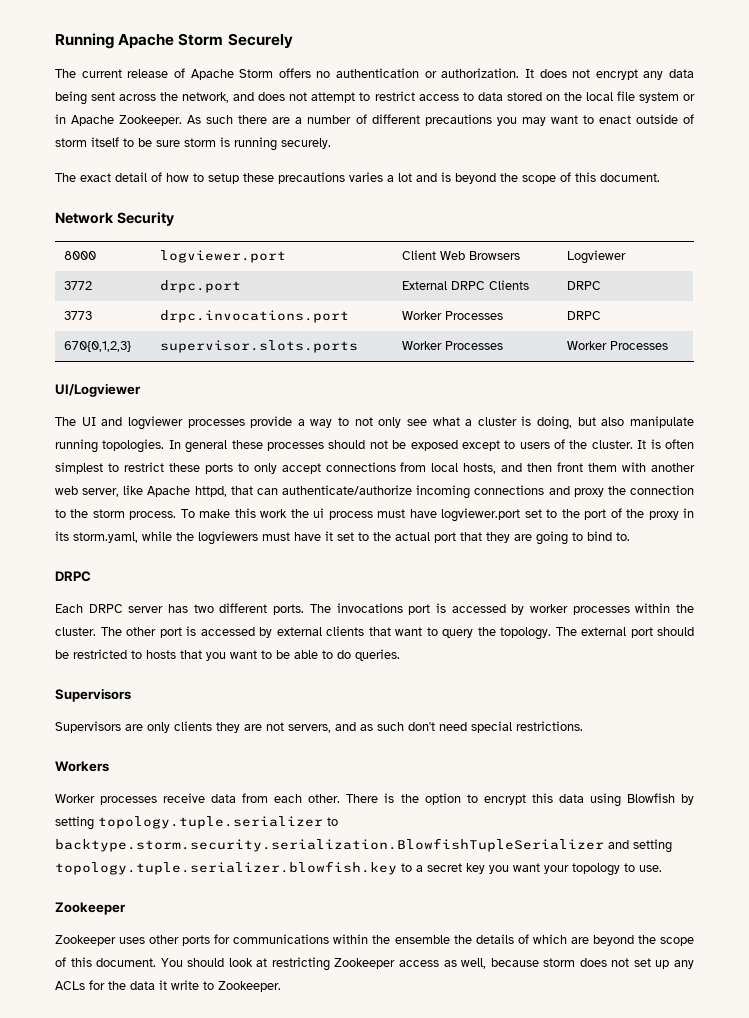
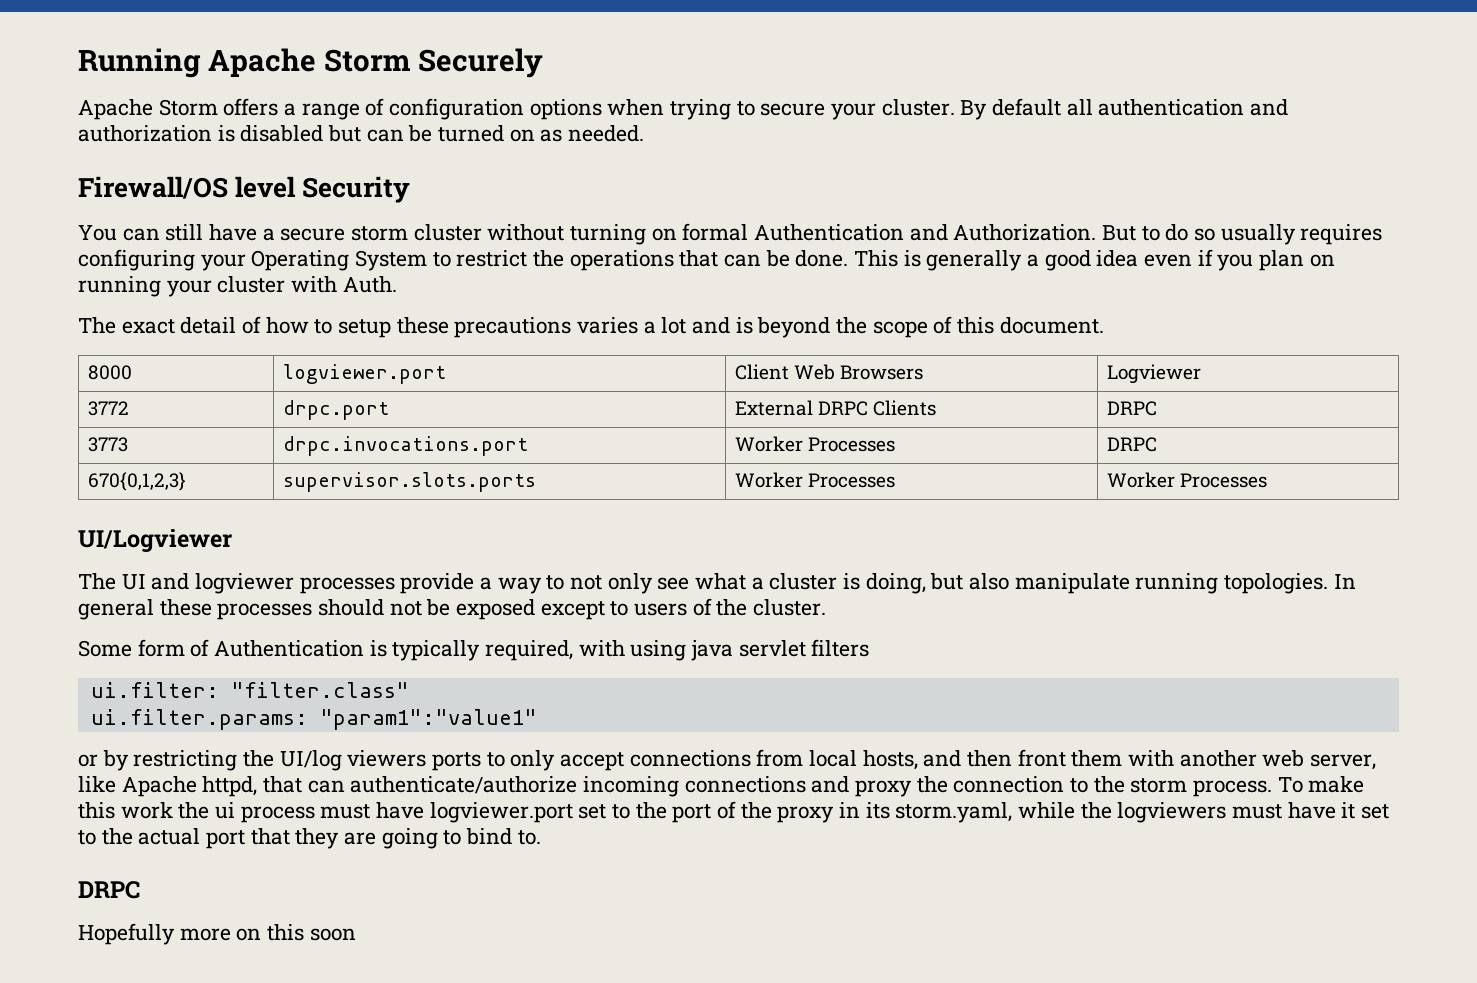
[55,68,694,80] [55,91,695,105] [55,114,694,126] [55,137,331,151] The current release of Apache Storm offers no authentication or authorization. It does not encrypt any data being sent across the network, and does not attempt to restrict access to data stored on the local file system or in Apache Zookeeper. As such there are a number of different precautions you may want to enact outside of storm itself to be sure storm is running securely. -> [78,98,1289,120] [78,125,645,142] [78,176,411,203] [78,223,1383,245] [78,249,1335,271] [78,276,397,297] Apache Storm offers a range of configuration options when trying to secure your cluster. By default all authentication and authorization is disabled but can be turned on as needed. // Firewall/OS level Security // You can still have a secure storm cluster without turning on formal Authentication and Authorization. But to do so usually requires configuring your Operating System to restrict the operations that can be done. This is generally a good idea even if you plan on running your cluster with Auth.
[55,212,174,226] // Network Security -> (1104, 325) none
[637,439,695,449] [55,462,200,474] It is often simplest to restrict these -> [78,639,870,661] [90,682,409,698] [90,709,537,730] [78,750,427,771] // Some form of Authentication is typically required, with using java servlet filters // ui.filter: "filter.class" // ui.filter.params: "param1":"value1" // or by restricting the UI/log viewers
[55,603,694,615] [55,626,694,640] [55,649,400,661] [55,688,131,702] [55,721,583,733] [55,761,109,772] [55,793,694,807] [55,816,338,830] [55,838,672,853] [55,861,662,876] [55,902,126,915] [55,934,694,946] [55,957,694,971] [55,980,281,992] Each DRPC server has two different ports. The invocations port is accessed by worker processes within the cluster. The other port is accessed by external clients that want to query the topology. The external port should be restricted to hosts that you want to be able to do queries. // Supervisors // Supervisors are only clients they are not servers, and as such don't need special restrictions. // Workers // Worker processes receive data from each other. There is the option to encrypt this data using Blowfish by setting topology.tuple.serializer to backtype.storm.security.serialization.BlowfishTupleSerializer and setting topology.tuple.serializer.blowfish.key to a secret key you want your topology to use. // Zookeeper // Zookeeper uses other ports for communications within the ensemble the details of which are beyond the scope of this document. You should look at restricting Zookeeper access as well, because storm does not set up any ACLs for the data it write to Zookeeper. -> [78,923,356,945] Hopefully more on this soon

